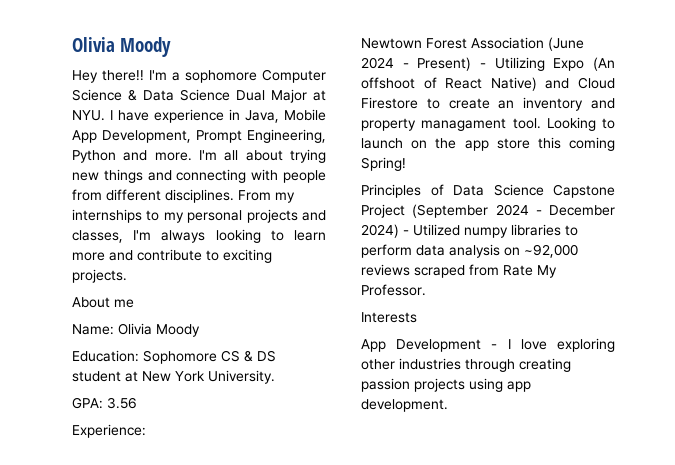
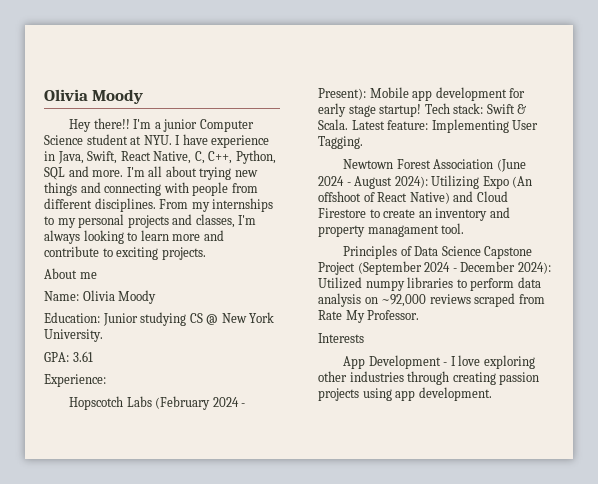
[185,70,257,83] sophomore -> [163,119,198,132] junior
[128,89,307,103] & Data Science Dual Major -> [86,134,128,145] student
[284,109,326,121] [72,129,326,143] [72,150,116,163] Mobile App Development, Prompt Engineering, Python -> [87,150,276,164] [44,167,65,180] Swift, React Native, C, C++, Python, SQL
[143,350,276,364] [72,371,138,382] Sophomore CS & DS student at -> [102,312,219,326] Junior studying CS @
[107,397,137,409] 3.56 -> [72,351,93,362] 3.61
(146, 431) none -> [69,396,246,410] [318,87,526,101] [318,103,527,117] [318,119,539,133] [318,136,363,149] // Hopscotch Labs (February 2024 - Present): Mobile app development for early stage startup! Tech stack: Swift & Scala. Latest feature: Implementing User Tagging.
[417,57,486,71] Present) - -> [354,176,428,189] August 2024):
[546,117,615,131] [361,137,615,151] [361,157,406,171] Looking to launch on the app store this coming Spring! -> (465, 228) none
[361,224,409,238] 2024) - -> [517,262,551,274] 2024):

